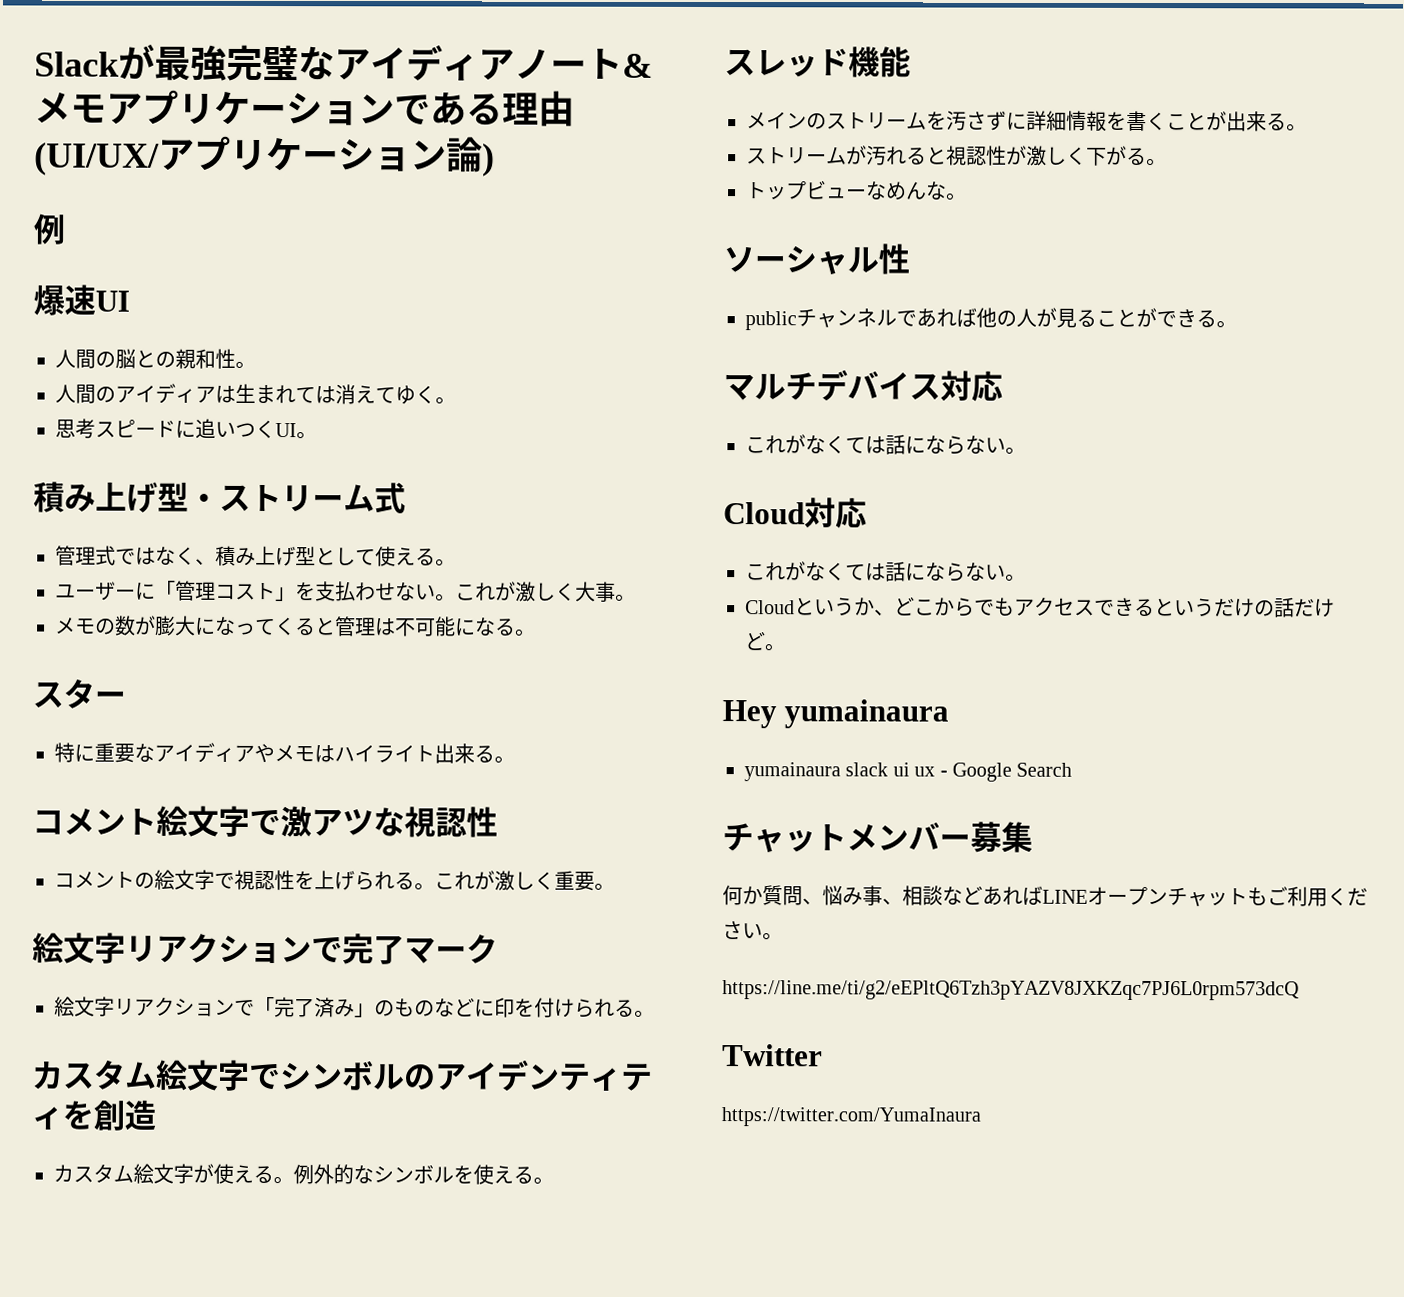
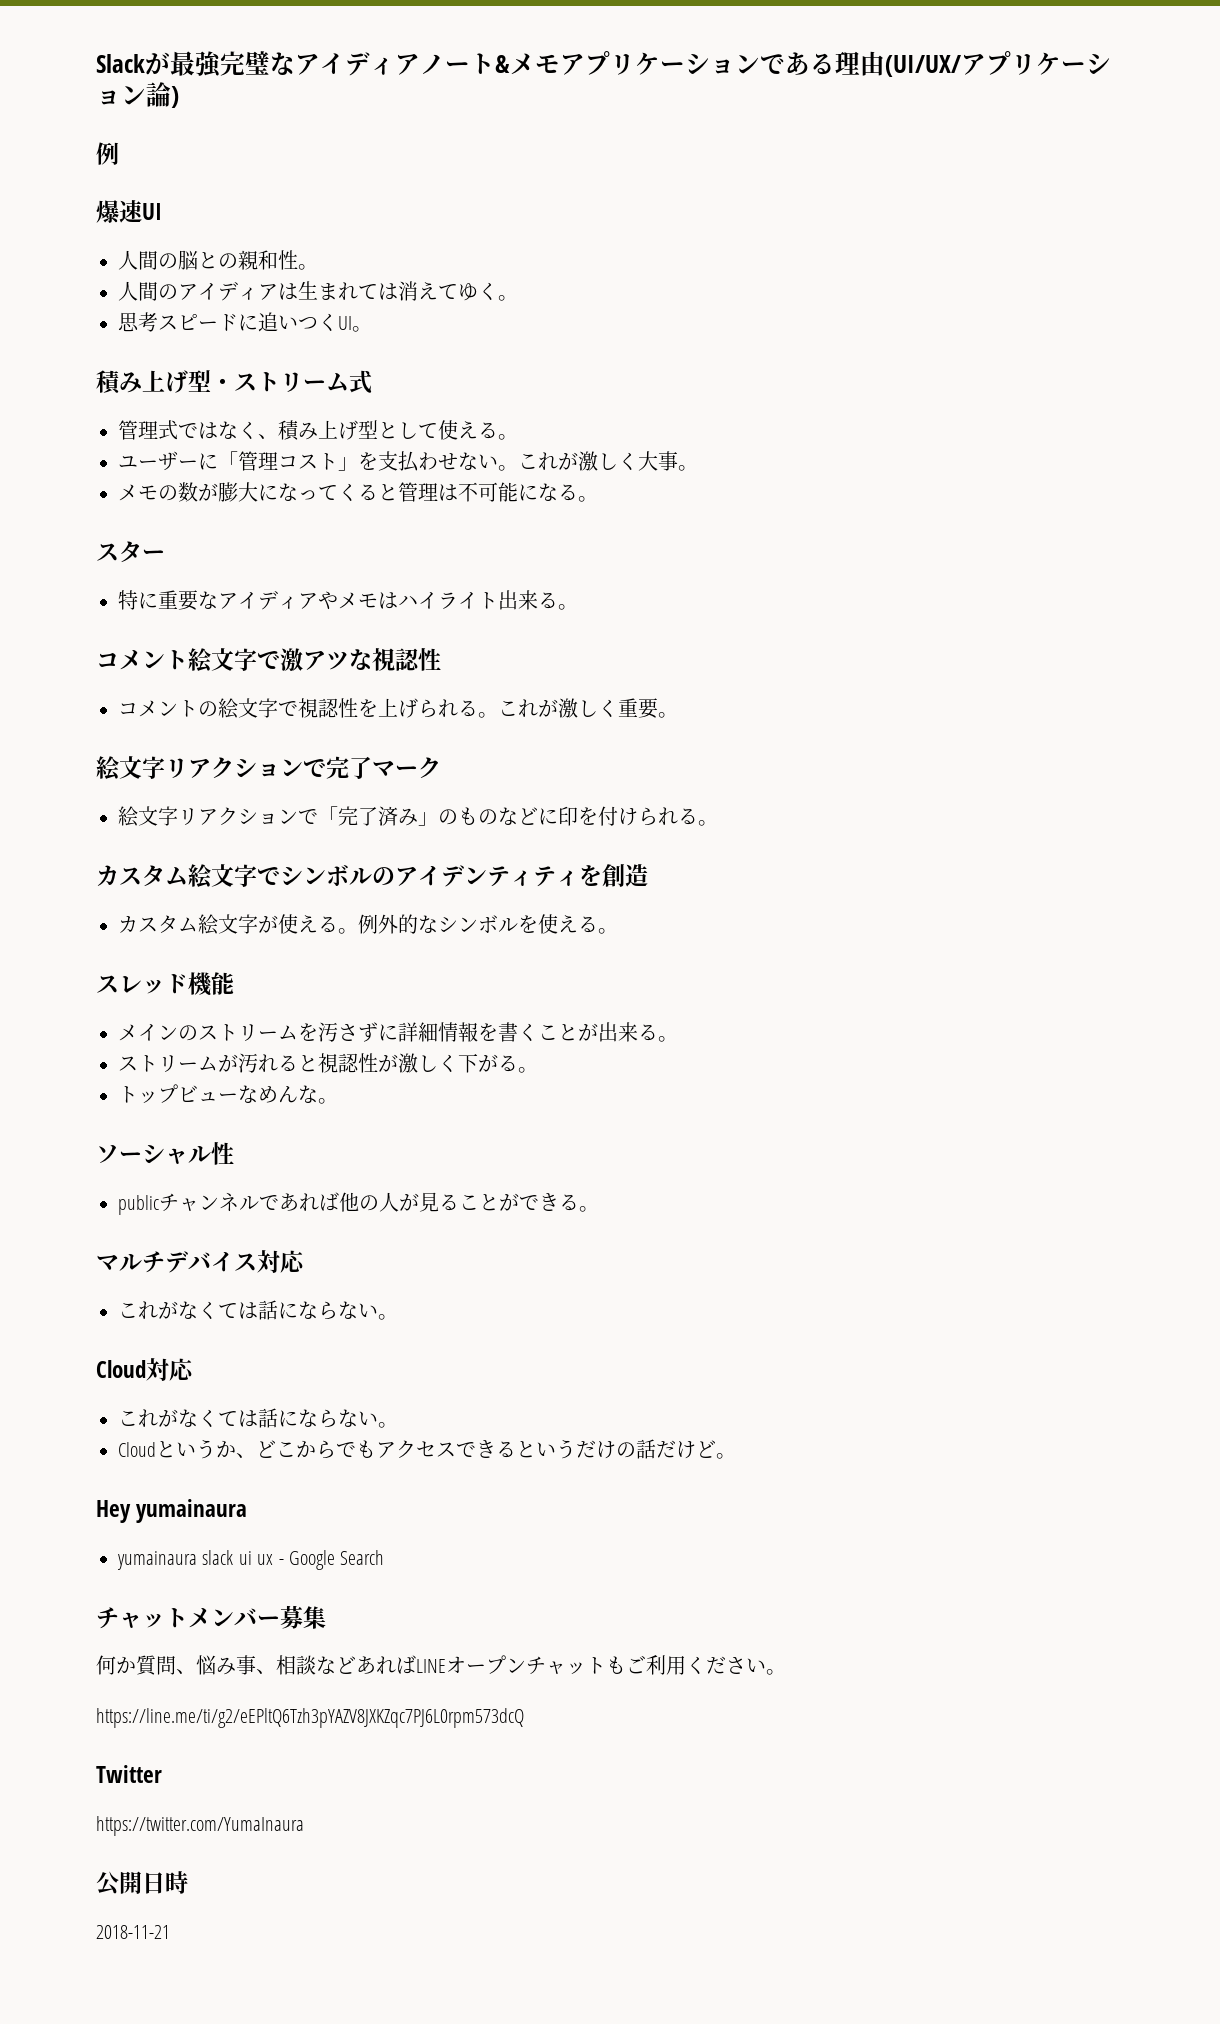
(981, 1117) none -> [96,1871,188,1896] [96,1925,170,1939] // 公開日時 // 2018-11-21

